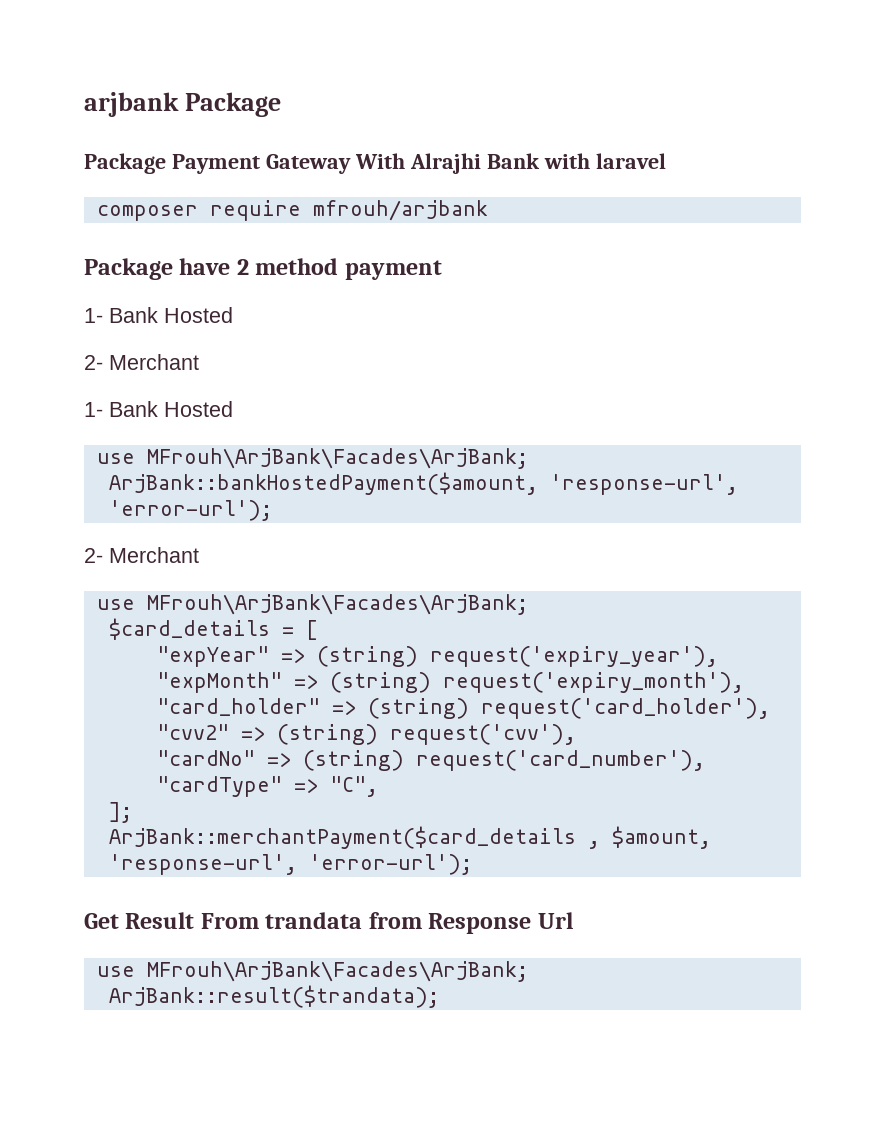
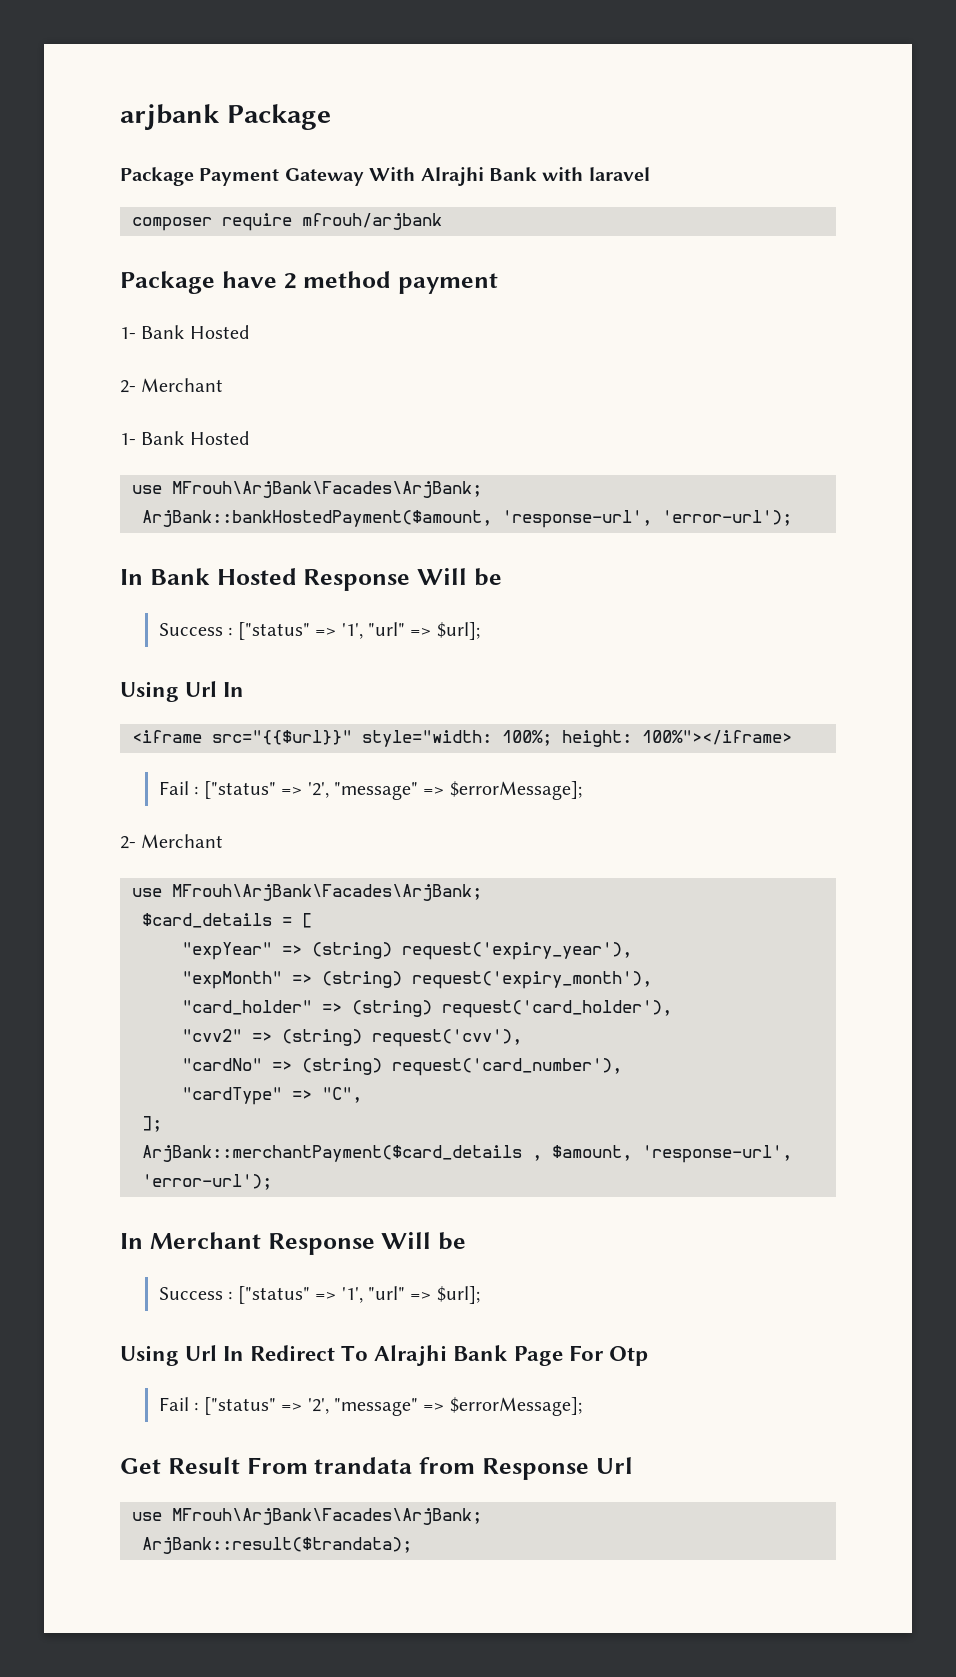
(272, 510) none -> [120,568,502,591] [159,622,480,640] [120,681,245,702] [132,730,792,747] [159,781,582,800] // In Bank Hosted Response Will be // Success : ["status" => '1', "url" => $url]; // Using Url In // <iframe src="{{$url}}" style="width: 100%; height: 100%"></iframe> // Fail : ["status" => '2', "message" => $errorMessage];
(472, 864) none -> [120,1232,466,1255] [159,1286,480,1304] [120,1345,648,1366] [159,1397,582,1416] // In Merchant Response Will be // Success : ["status" => '1', "url" => $url]; // Using Url In Redirect To Alrajhi Bank Page For Otp // Fail : ["status" => '2', "message" => $errorMessage];

